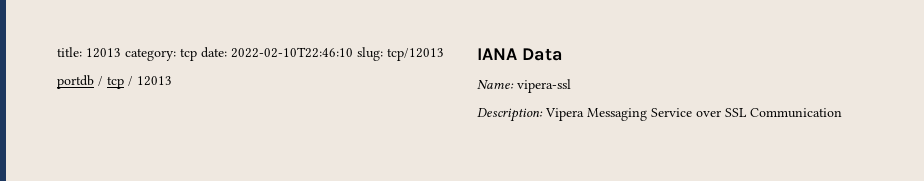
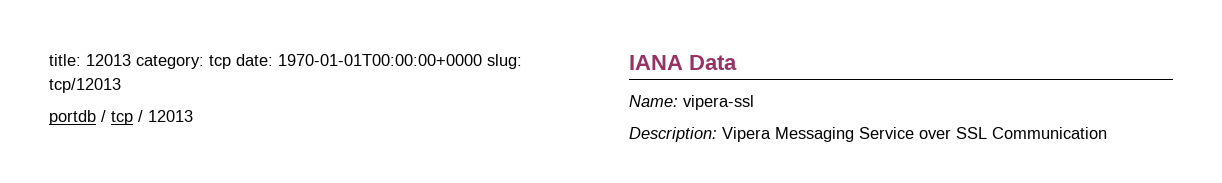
[231,47,353,58] 2022-02-10T22:46:10 -> [278,54,482,66] 1970-01-01T00:00:00+0000

